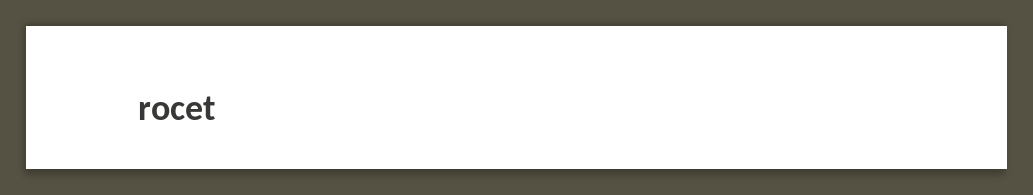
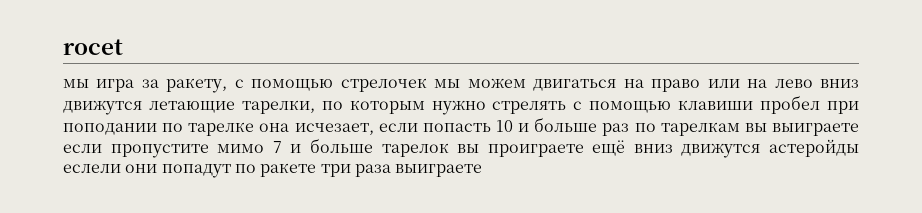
(215, 108) none -> [63,78,860,93] [63,95,859,115] [63,117,859,136] [63,138,860,158] [63,163,483,178] // мы игра за ракету, с помощью стрелочек мы можем двигаться на право или на лево вниз движутся летающие тарелки, по которым нужно стрелять с помощью клавиши пробел при поподании по тарелке она исчезает, если попасть 10 и больше раз по тарелкам вы выиграете если пропустите мимо 7 и больше тарелок вы проиграете ещё вниз движутся астеройды еслели они попадут по ракете три раза выиграете

